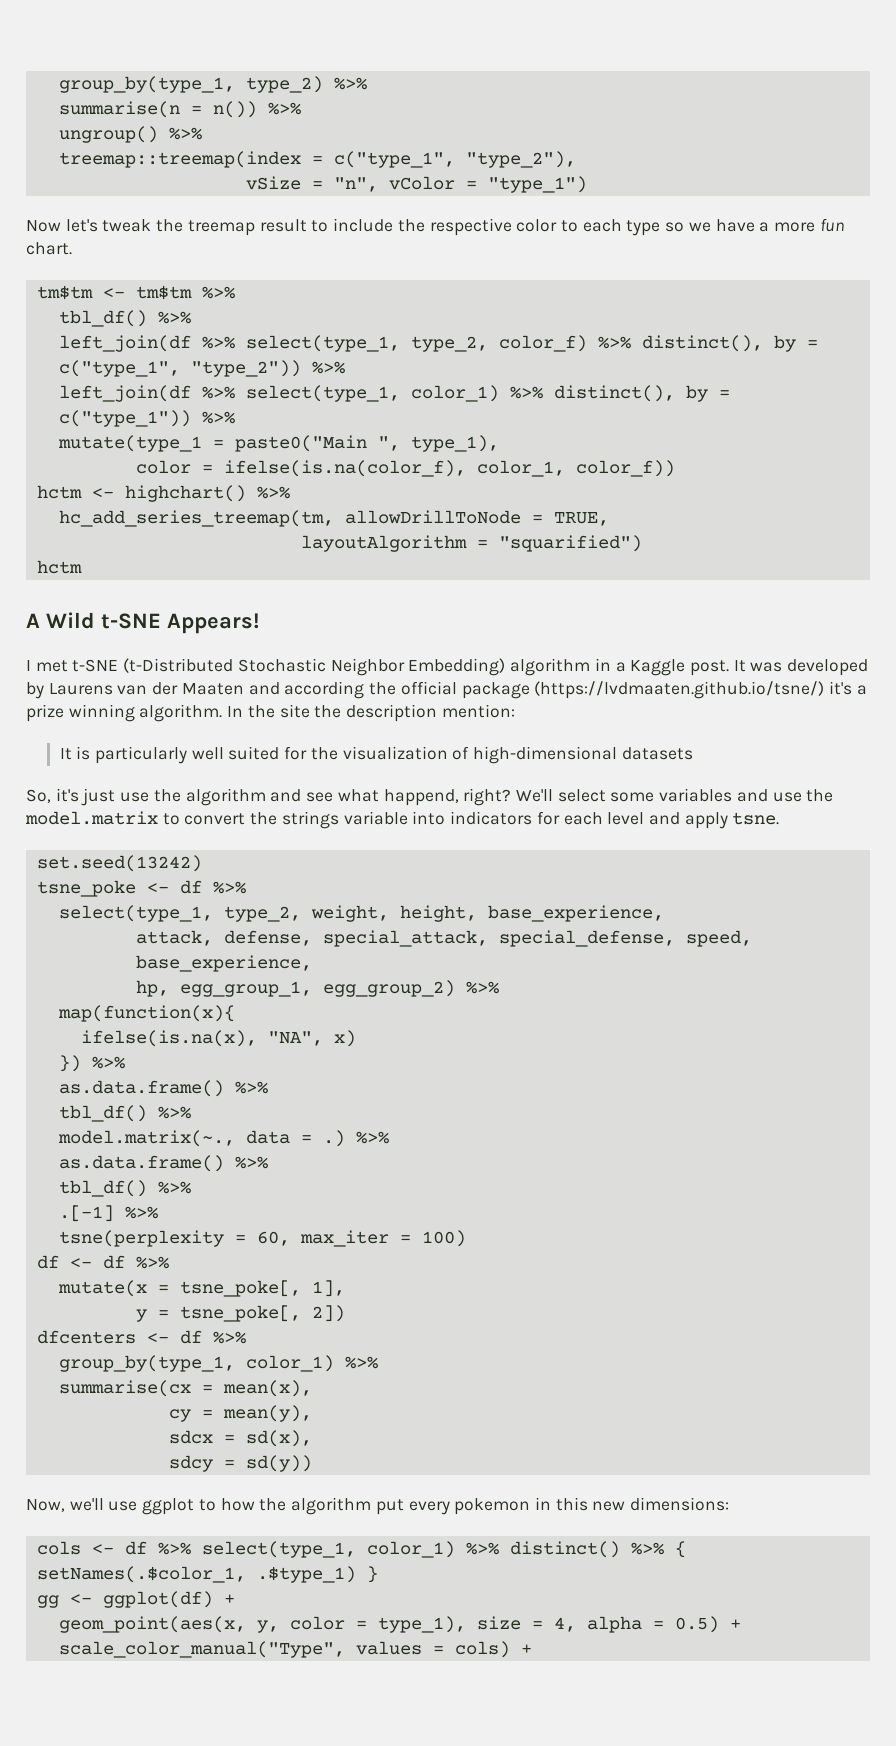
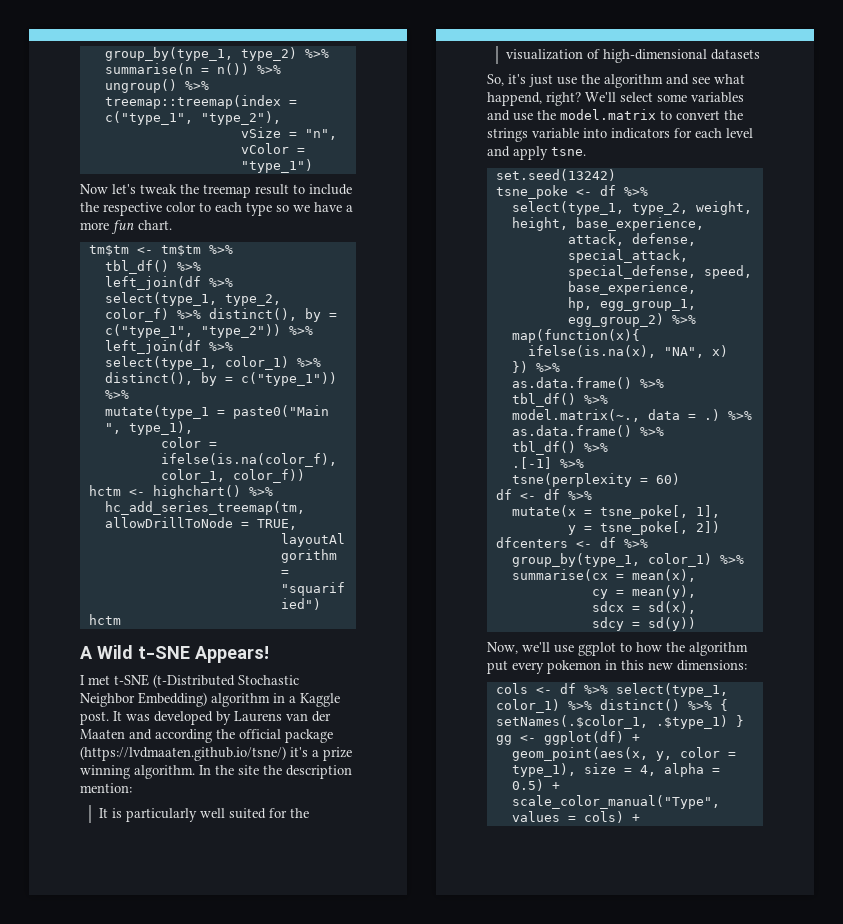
[256,1230,466,1247] 60, max_iter = 100) -> [655,473,680,485] 60)

